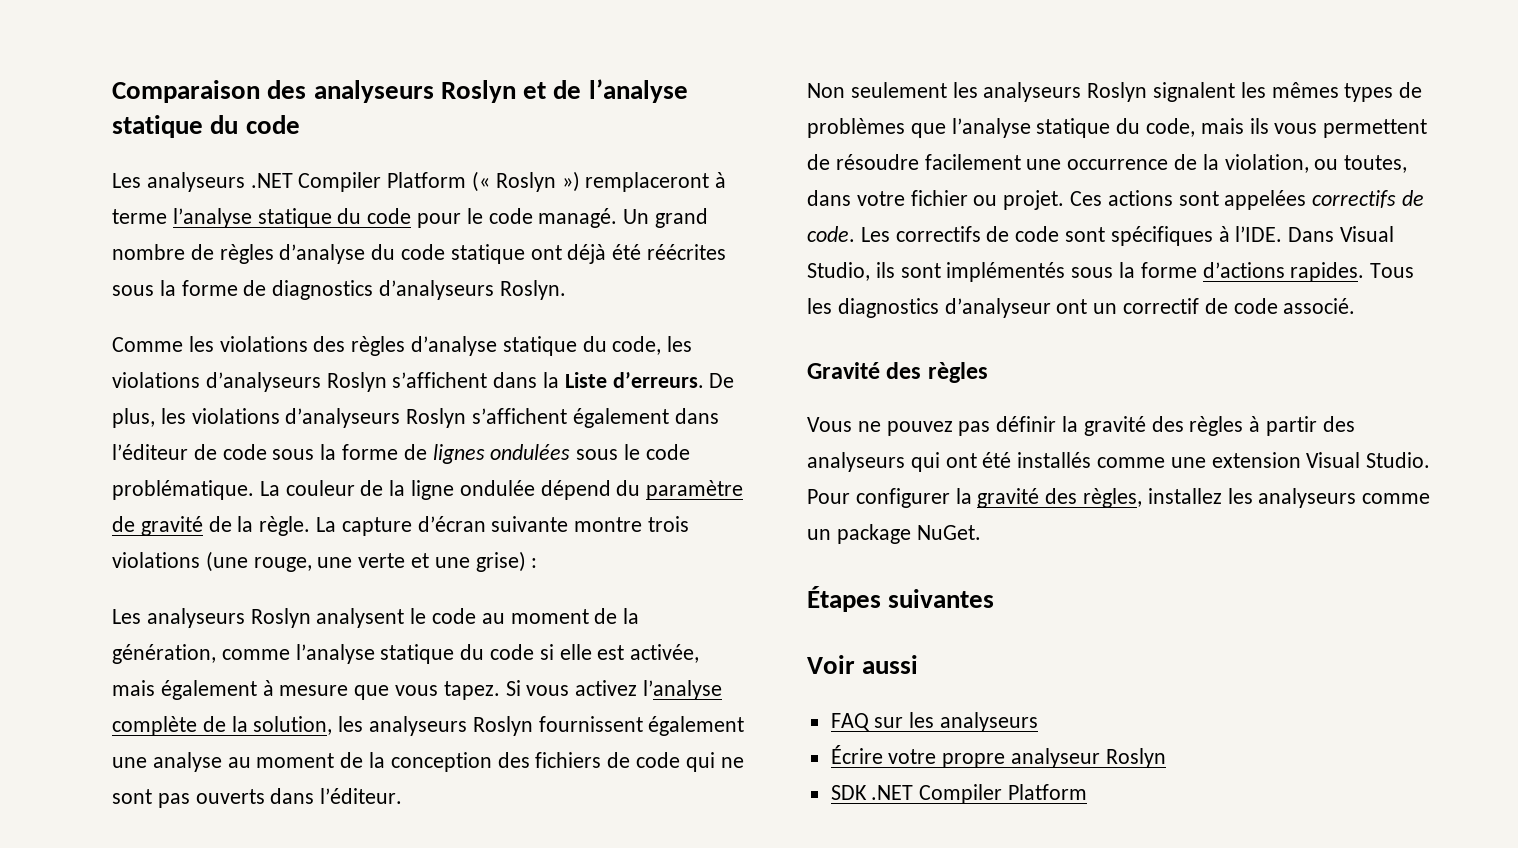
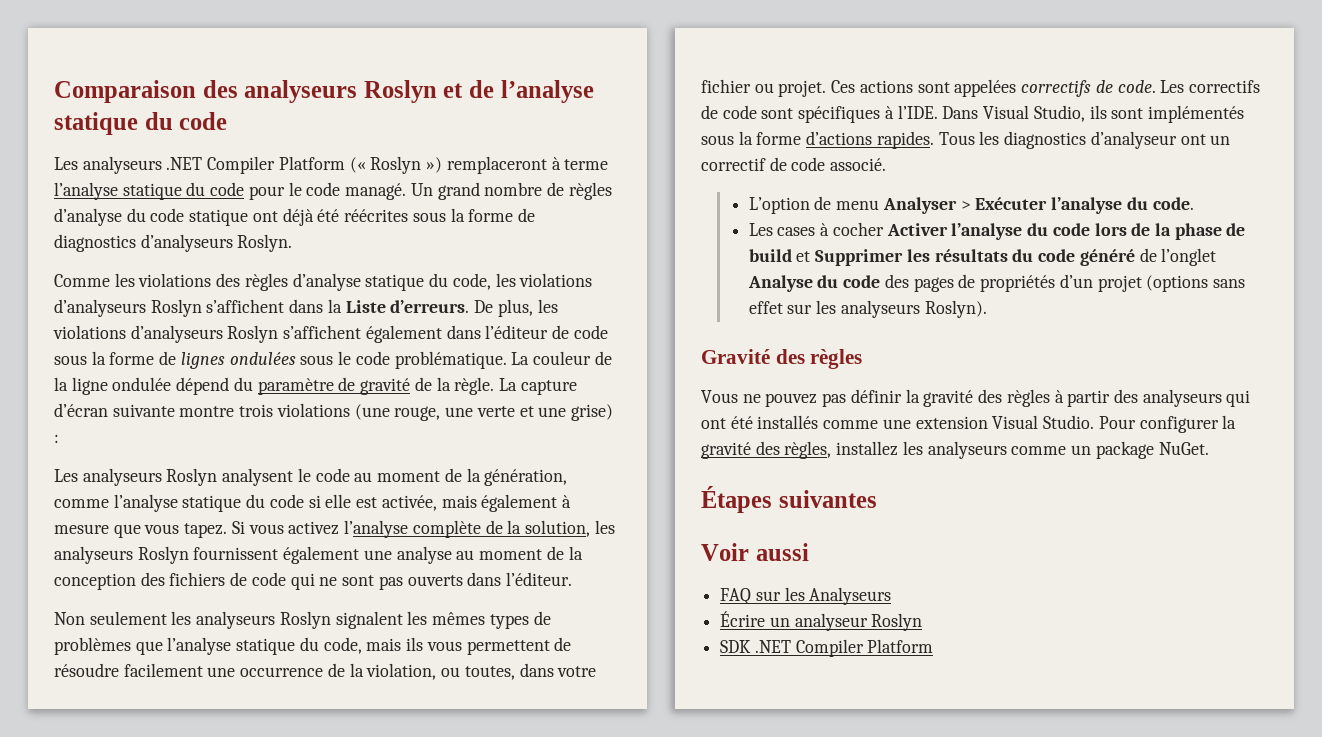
(1356, 306) none -> [748,196,1194,214] [748,222,1246,240] [748,248,1217,266] [747,274,1246,292] [748,300,987,318] // L’option de menu Analyser > Exécuter l’analyse du code. // Les cases à cocher Activer l’analyse du code lors de la phase de build et Supprimer les résultats du code généré de l’onglet Analyse du code des pages de propriétés d’un projet (options sans effet sur les analyseurs Roslyn).
[940,712,1039,732] analyseurs -> [809,587,892,605] Analyseurs
[888,749,1006,768] votre propre -> [769,617,790,627] un

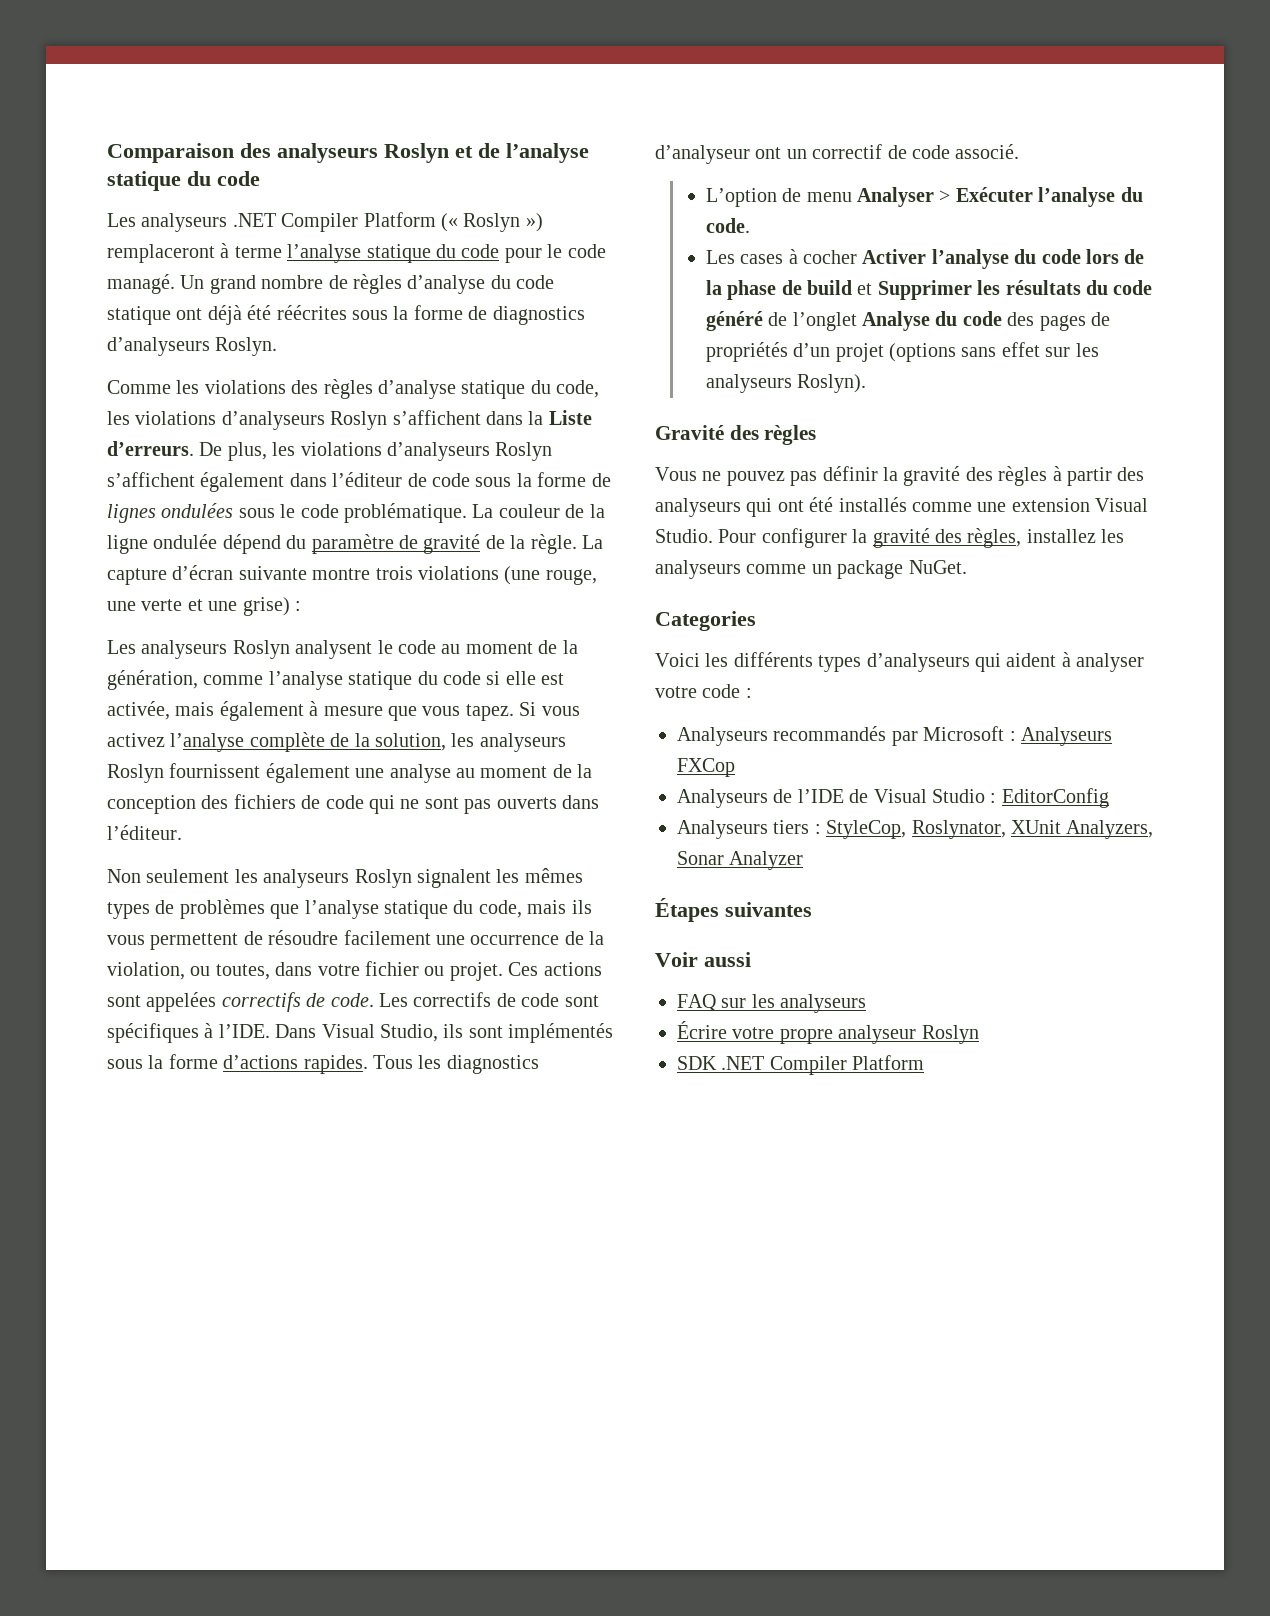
(1209, 448) none -> [655,611,756,631] [655,652,1145,672] [655,684,752,698] [677,726,1112,746] [677,758,735,777] [677,788,1109,808] [677,820,1154,839] [677,851,804,870] // Categories // Voici les différents types d’analyseurs qui aident à analyser votre code : // Analyseurs recommandés par Microsoft : Analyseurs FXCop // Analyseurs de l’IDE de Visual Studio : EditorConfig // Analyseurs tiers : StyleCop, Roslynator, XUnit Analyzers, Sonar Analyzer
[809,587,892,605] Analyseurs -> [780,994,867,1013] analyseurs
[769,617,790,627] un -> [732,1027,833,1044] votre propre

